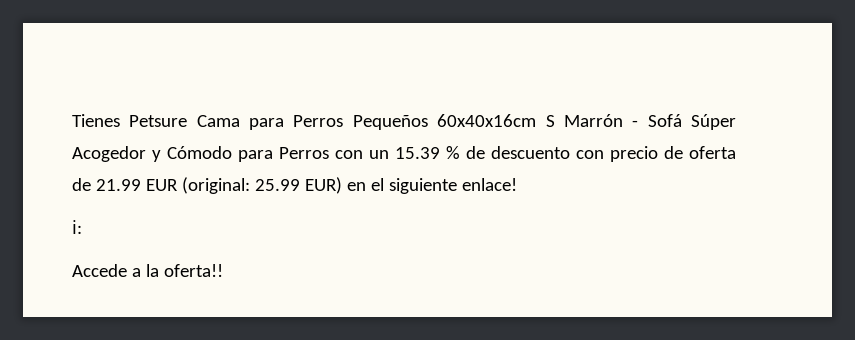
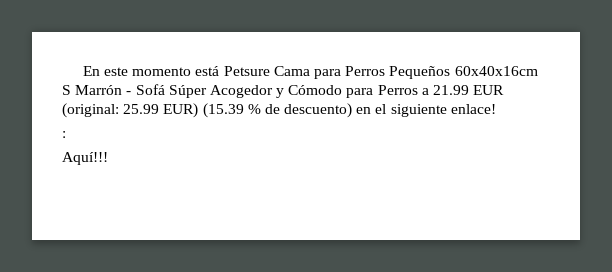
[72,114,120,127] Tienes -> [82,66,220,76] En este momento está
[335,146,736,162] [72,178,91,191] con un 15.39 % de descuento con precio de oferta de -> [421,88,429,95] a
(342, 185) none -> [202,103,353,118] (15.39 % de descuento)
[72,220,82,234] [72,264,223,277] ℹ: // Accede a la oferta!! -> [62,131,66,138] [62,152,108,165] : // Aquí!!!

